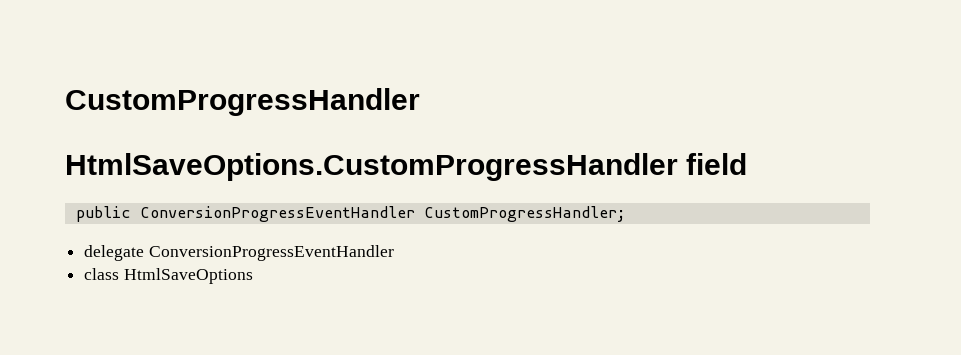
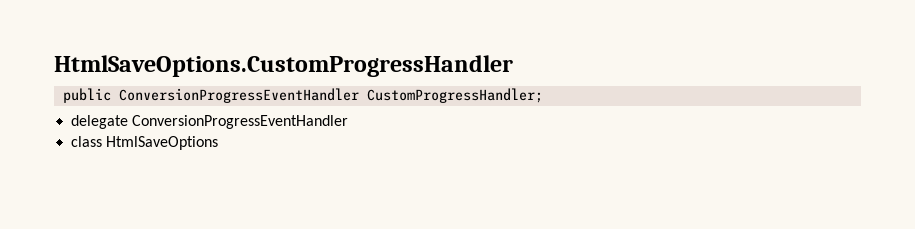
[65,88,420,116] CustomProgressHandler // -> (54, 66) none
[686,153,748,175] field -> (513, 66) none

